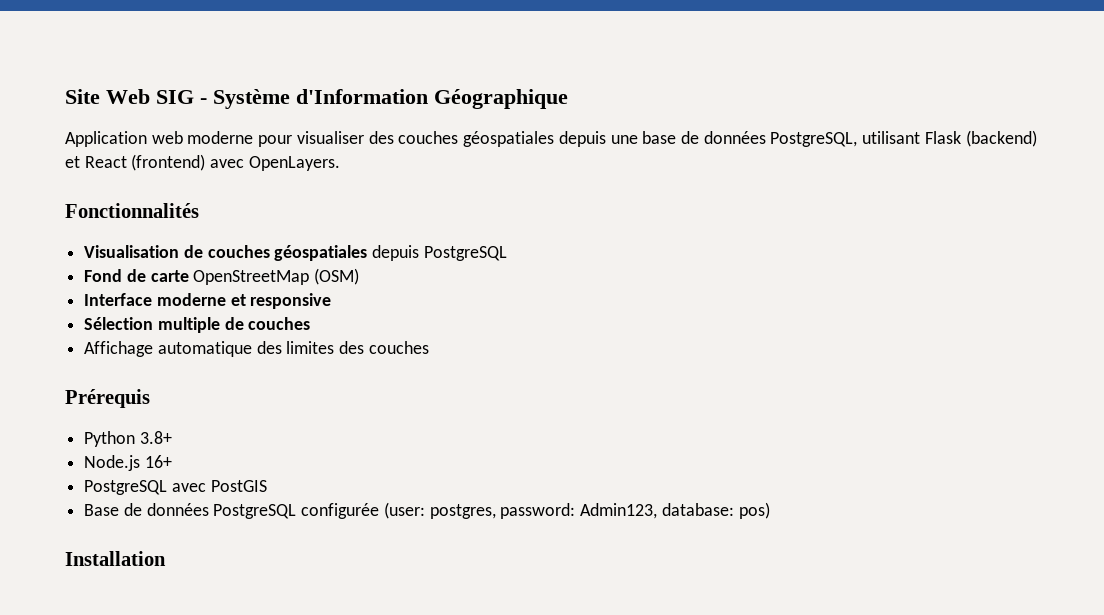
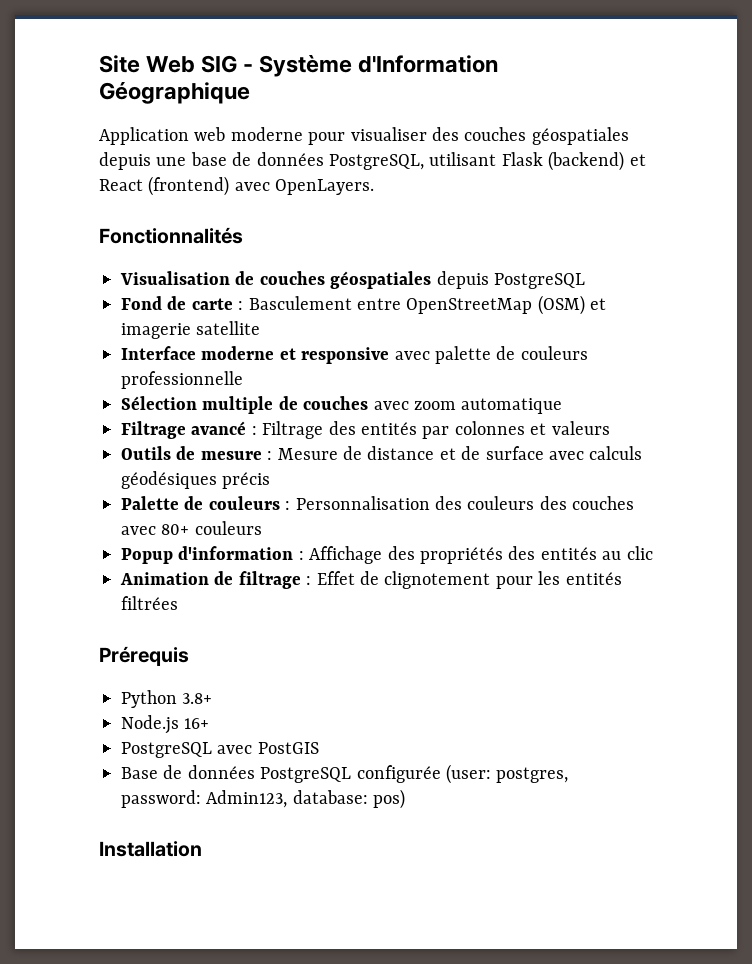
(189, 276) none -> [238,296,401,310] : Basculement entre
(360, 276) none -> [590,298,607,310] [121,321,261,339] et imagerie satellite
(332, 301) none -> [394,346,588,364] [121,371,243,389] avec palette de couleurs professionnelle
[84,341,429,357] // Affichage automatique des limites des couches -> [373,398,563,414] [121,421,610,439] [121,446,643,460] [121,471,271,489] [121,496,635,510] [121,521,262,535] [121,546,653,564] [120,571,622,589] [121,596,178,610] avec zoom automatique // Filtrage avancé : Filtrage des entités par colonnes et valeurs // Outils de mesure : Mesure de distance et de surface avec calculs géodésiques précis // Palette de couleurs : Personnalisation des couleurs des couches avec 80+ couleurs // Popup d'information : Affichage des propriétés des entités au clic // Animation de filtrage : Effet de clignotement pour les entités filtrées

